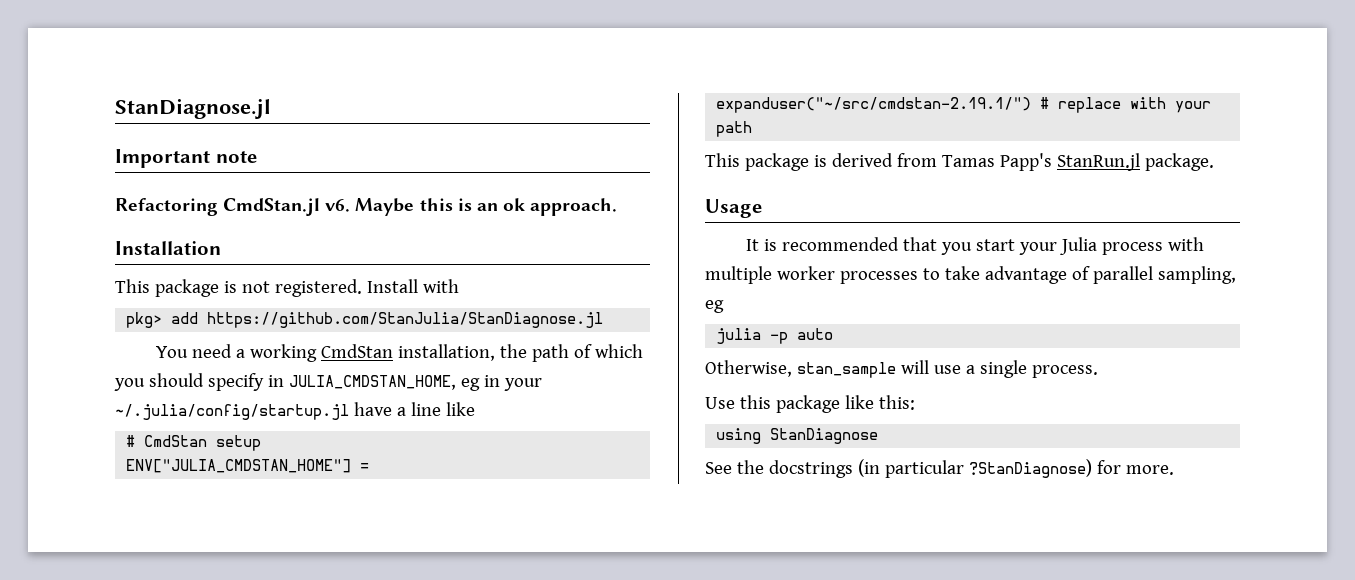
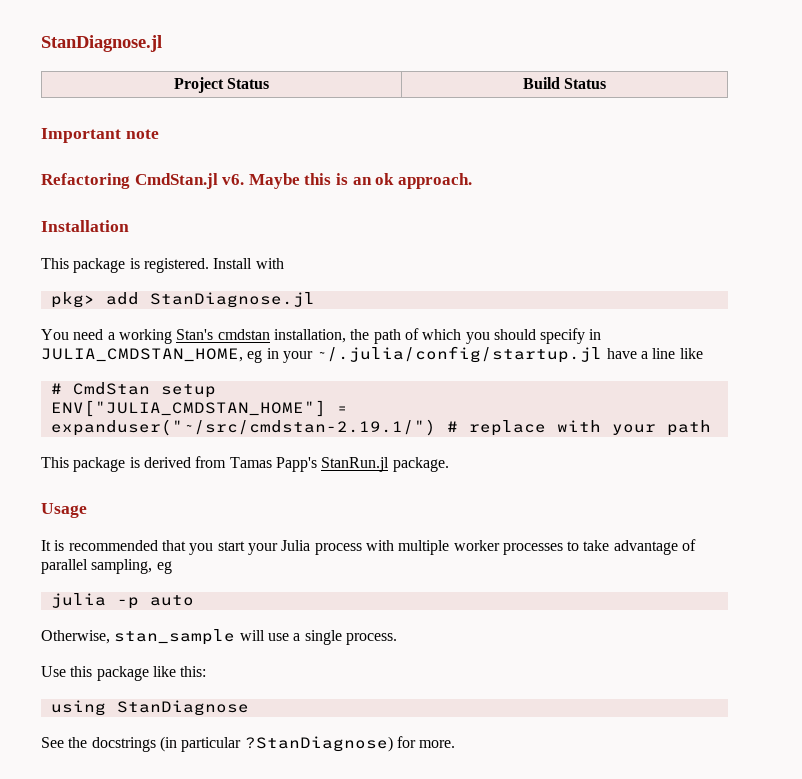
[115,98,271,119] StanDiagnose.jl -> [41,35,162,52] [173,77,270,93] [522,77,607,89] StanDiagnose.jl // Project Status | Build Status
[241,281,270,293] not -> (140, 263) none
[207,312,604,328] https://github.com/StanJulia/StanDiagnose.jl -> [149,292,315,308] StanDiagnose.jl
[320,344,393,358] CmdStan -> [176,329,270,340] Stan's cmdstan

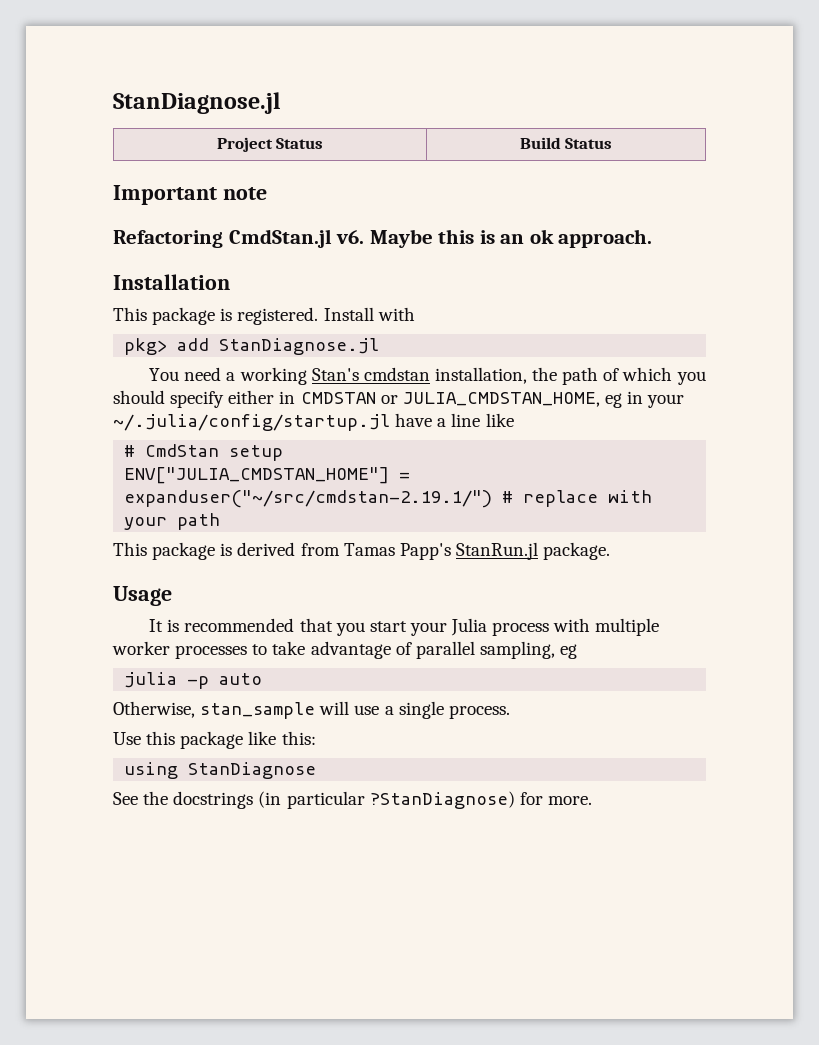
[589,329,602,340] in -> [228,390,398,404] either in CMDSTAN or

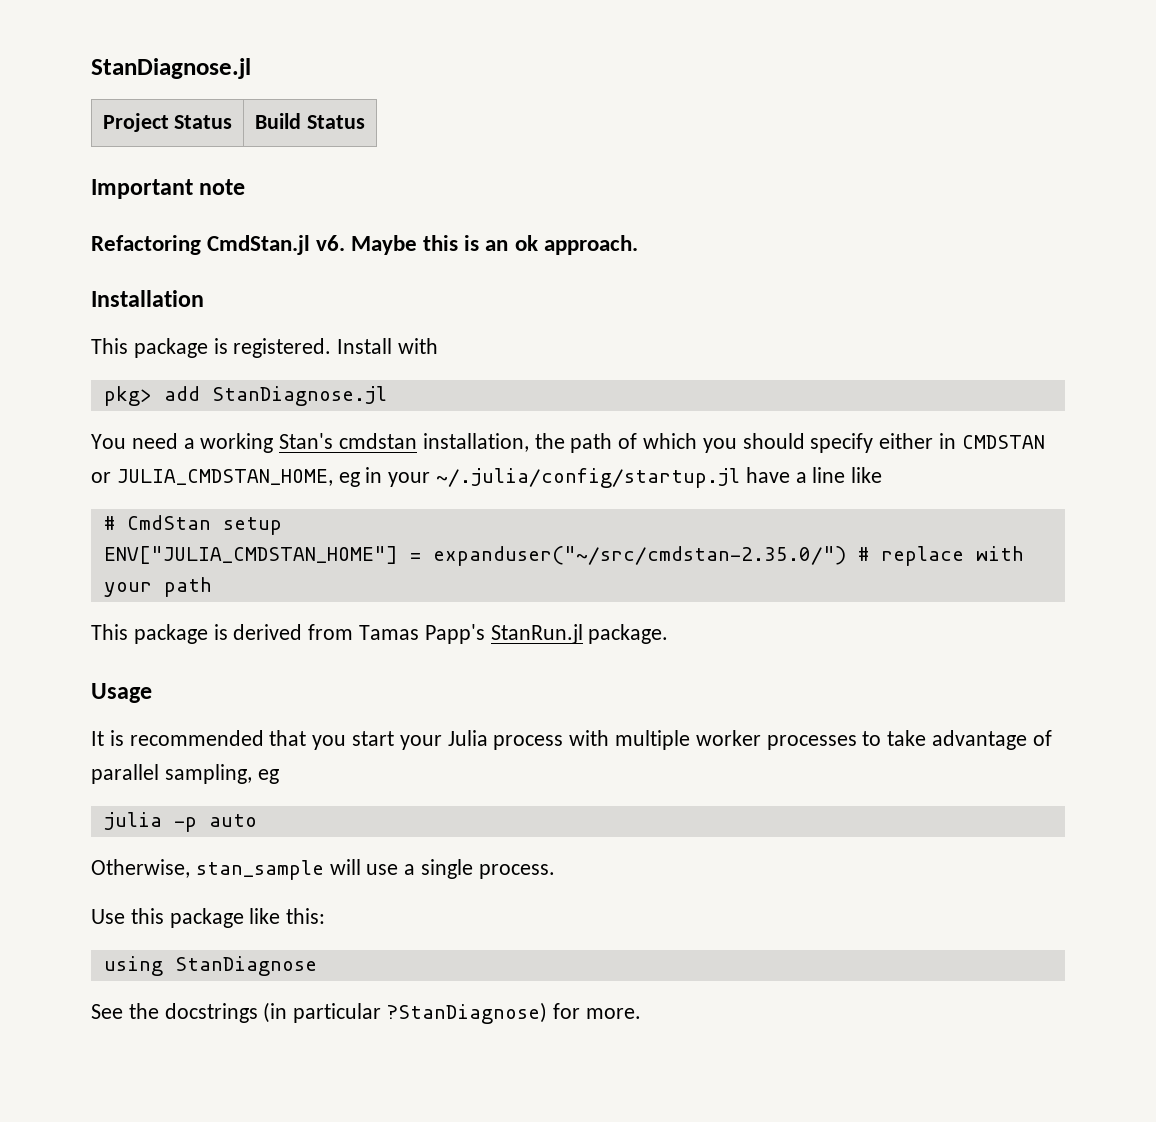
[124,490,493,508] expanduser("~/src/cmdstan-2.19.1/") -> [432,546,846,566] expanduser("~/src/cmdstan-2.35.0/")

